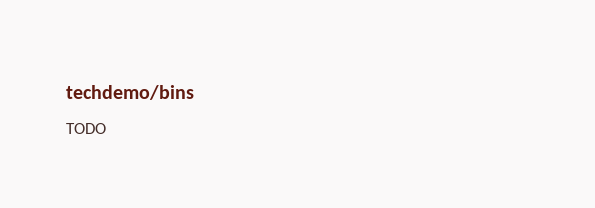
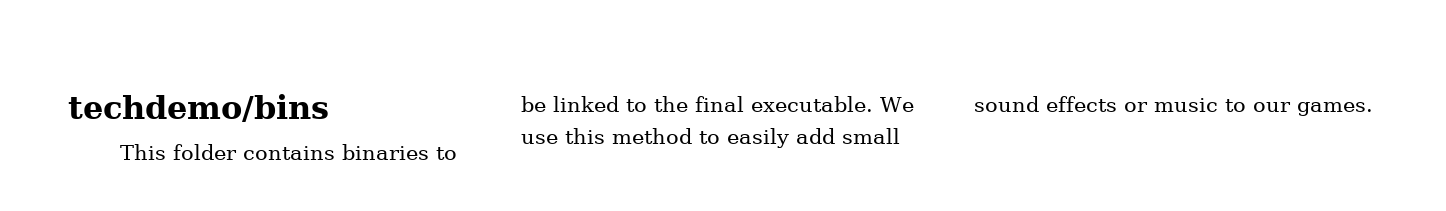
[66,123,106,134] TODO -> [119,144,457,160] [521,96,914,112] [521,128,900,148] [974,96,1373,116] This folder contains binaries to be linked to the final executable. We use this method to easily add small sound effects or music to our games.

